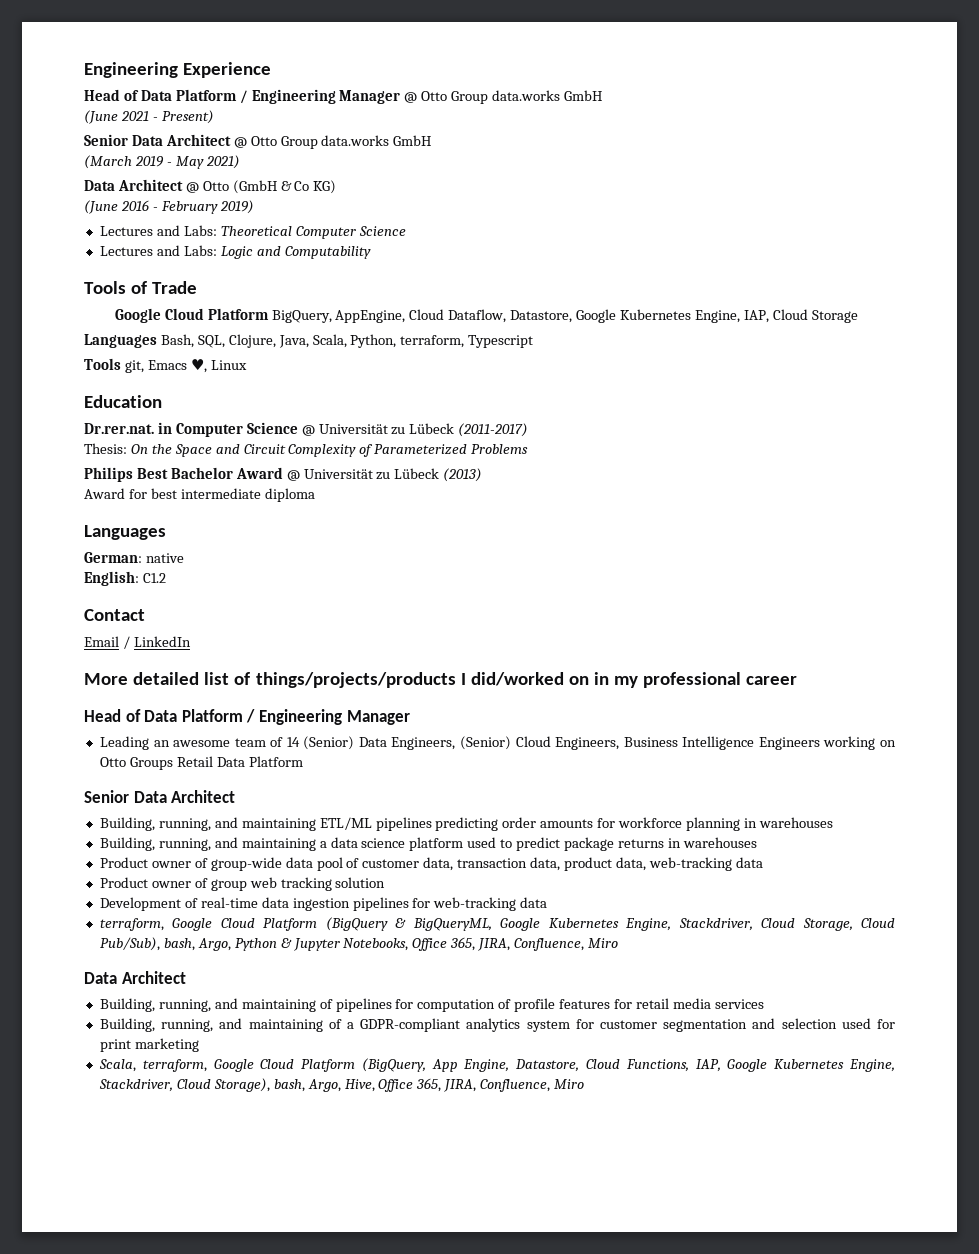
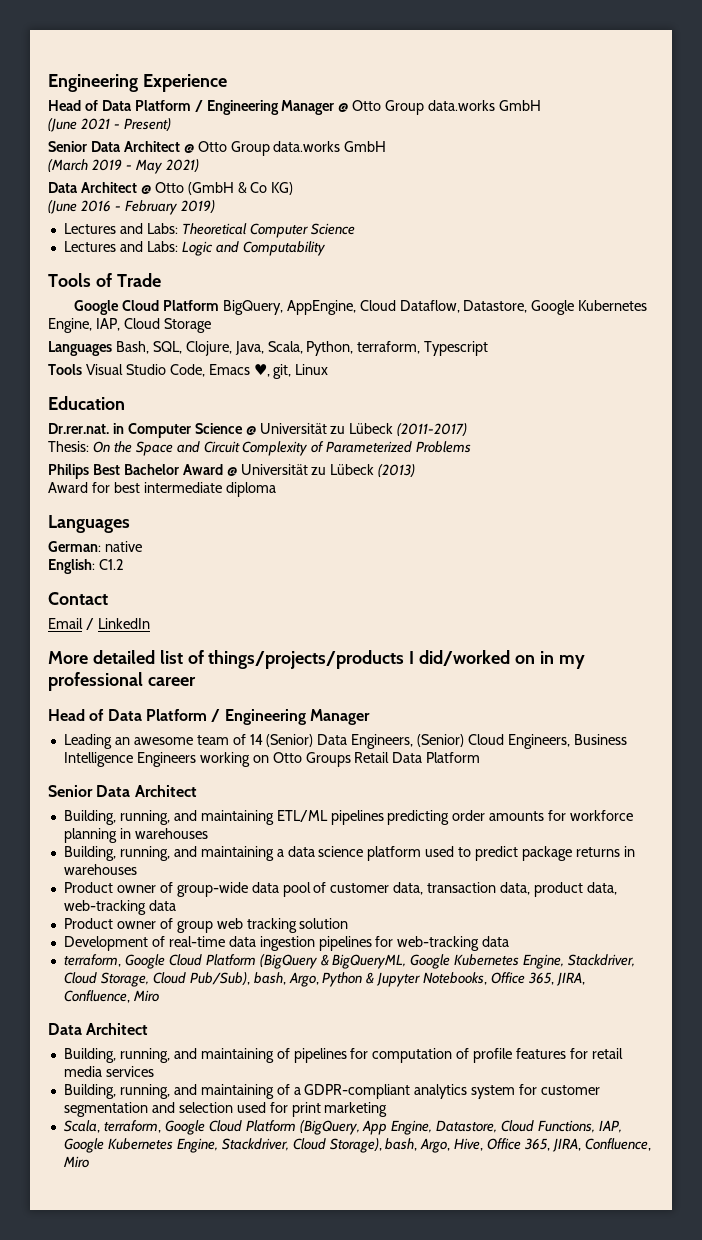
[124,360,144,373] git, -> [85,364,205,377] Visual Studio Code,
(207, 366) none -> [273,364,292,379] git,

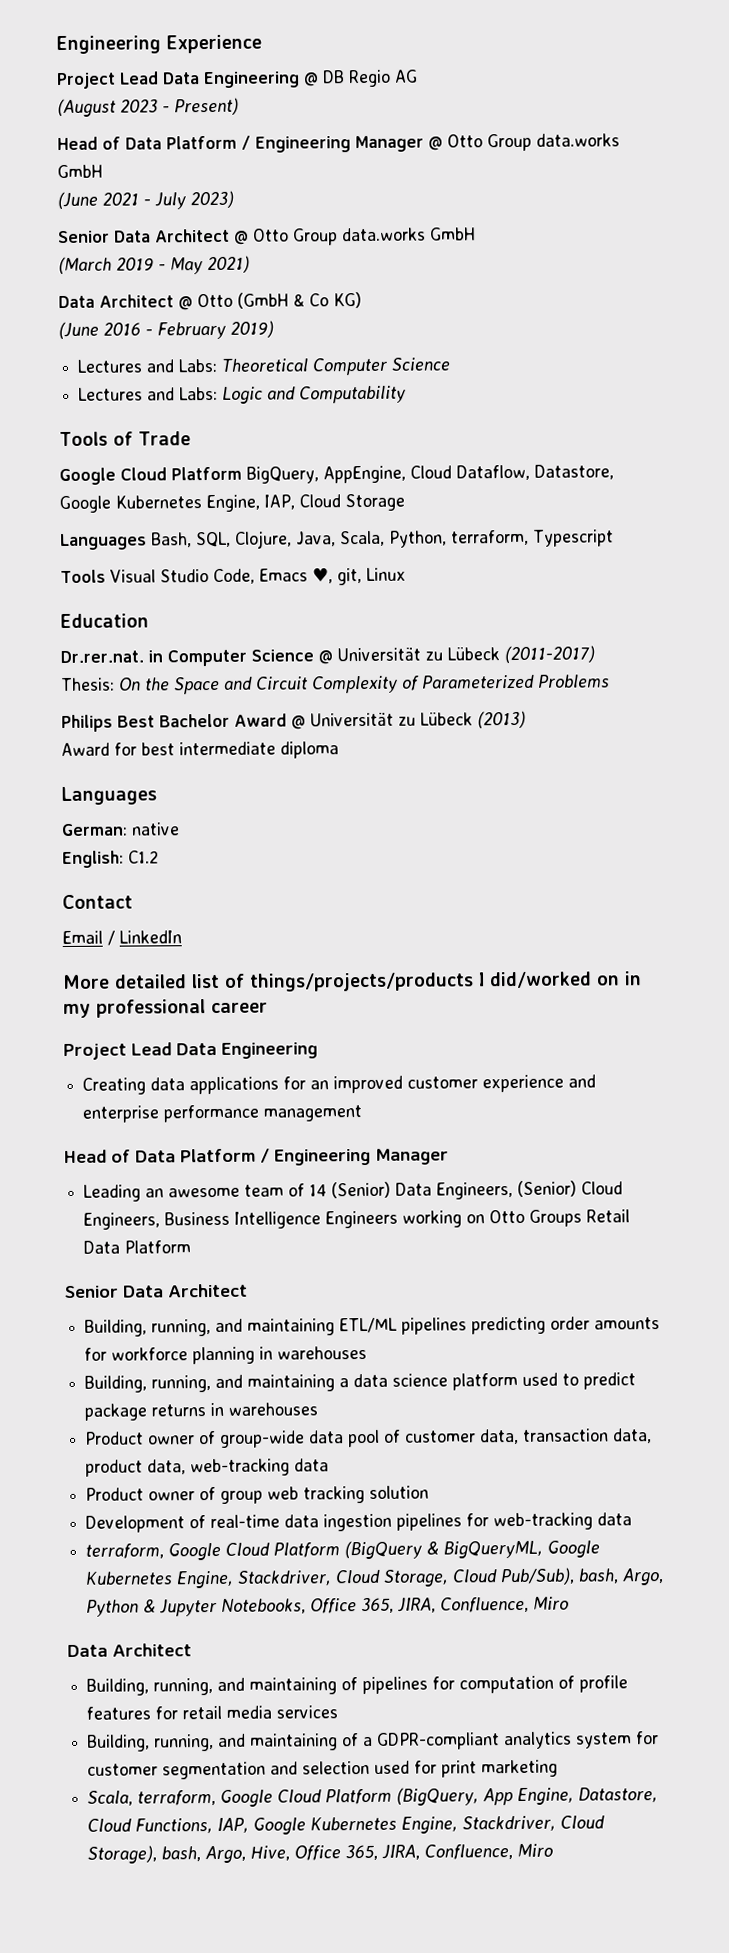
(227, 83) none -> [57,69,418,90] [57,97,239,118] // Project Lead Data Engineering @ DB Regio AG // (August 2023 - Present)
[123,118,171,131] Present) -> [154,190,234,210] July 2023)
(196, 681) none -> [63,1042,318,1060] [82,1074,597,1095] [82,1104,363,1123] // Project Lead Data Engineering // Creating data applications for an improved customer experience and enterprise performance management

